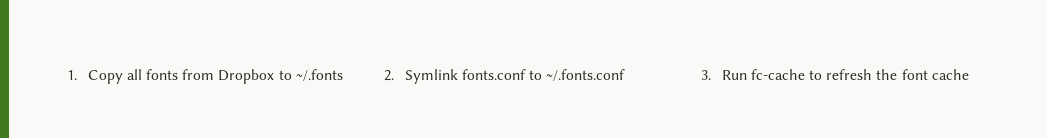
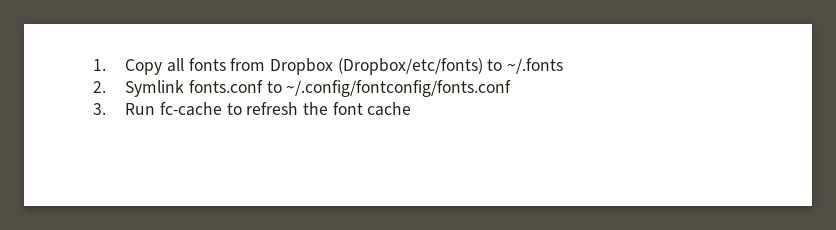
(275, 76) none -> [337,58,483,75] (Dropbox/etc/fonts)
[546,69,626,81] ~/.fonts.conf -> [286,80,512,97] ~/.config/fontconfig/fonts.conf

